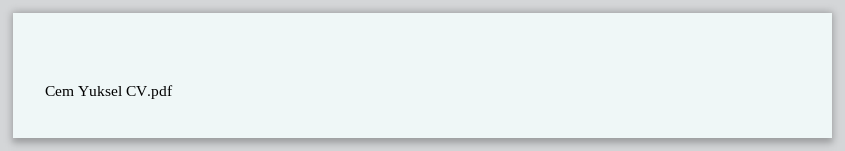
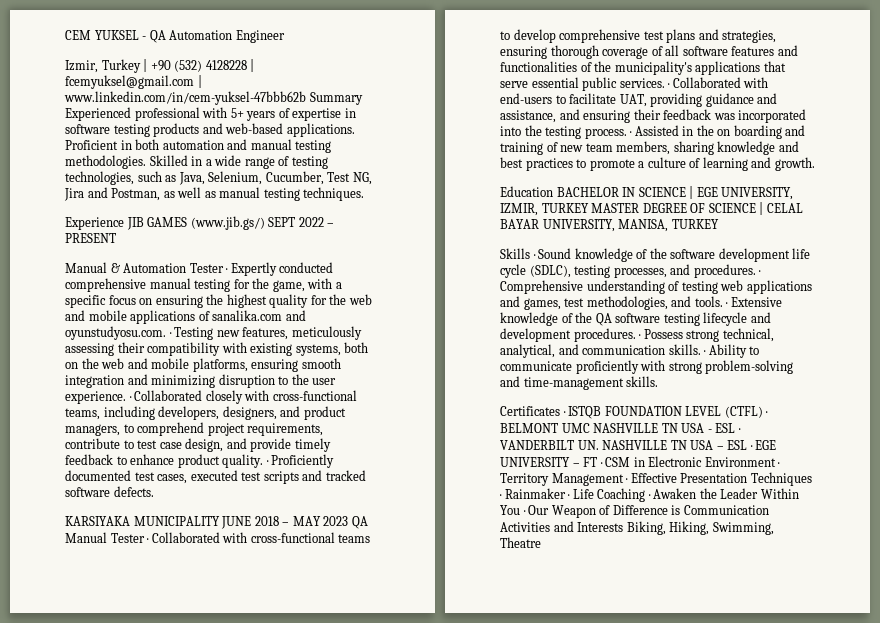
[45,85,174,99] Cem Yuksel CV.pdf -> [65,30,285,43] [65,59,255,73] [65,75,202,89] [64,91,363,105] [65,107,356,121] [65,123,355,137] [65,139,332,153] [65,155,328,169] [65,171,372,185] [64,187,365,201] [65,216,335,230] [65,233,116,243] [65,262,334,276] [65,278,342,292] [65,294,372,308] [65,310,306,324] [65,326,362,340] [65,342,369,356] [65,358,341,372] [65,374,337,388] [65,390,357,404] [65,406,346,420] [65,422,324,436] [65,438,331,452] [65,454,335,468] [65,470,366,484] [65,486,154,497] [65,516,368,529] [65,532,371,543] [500,29,777,43] [500,45,798,59] [500,61,786,75] [500,77,769,91] [500,93,778,107] [500,109,807,123] [500,125,806,139] [500,141,799,155] [500,157,815,171] [500,186,794,200] [500,202,803,216] [500,219,719,232] [500,248,811,262] [500,264,762,278] [500,280,812,294] [500,296,782,310] [500,312,771,326] [500,328,774,342] [500,344,760,358] [500,360,794,374] [500,376,659,390] [500,406,769,419] [500,423,741,433] [500,440,777,450] [500,456,781,467] [500,472,812,486] [500,488,799,502] [500,505,769,518] [500,521,774,535] [500,537,541,548] CEM YUKSEL - QA Automation Engineer // Izmir, Turkey | +90 (532) 4128228 | fcemyuksel@gmail.com | www.linkedin.com/in/cem-yuksel-47bbb62b Summary Experienced professional with 5+ years of expertise in software testing products and web-based applications. Proficient in both automation and manual testing methodologies. Skilled in a wide range of testing technologies, such as Java, Selenium, Cucumber, Test NG, Jira and Postman, as well as manual testing techniques. // Experience JIB GAMES (www.jib.gs/) SEPT 2022 – PRESENT // Manual & Automation Tester · Expertly conducted comprehensive manual testing for the game, with a specific focus on ensuring the highest quality for the web and mobile applications of sanalika.com and oyunstudyosu.com. · Testing new features, meticulously assessing their compatibility with existing systems, both on the web and mobile platforms, ensuring smooth integration and minimizing disruption to the user experience. · Collaborated closely with cross-functional teams, including developers, designers, and product managers, to comprehend project requirements, contribute to test case design, and provide timely feedback to enhance product quality. · Proficiently documented test cases, executed test scripts and tracked software defects. // KARSIYAKA MUNICIPALITY JUNE 2018 – MAY 2023 QA Manual Tester · Collaborated with cross-functional teams to develop comprehensive test plans and strategies, ensuring thorough coverage of all software features and functionalities of the municipality's applications that serve essential public services. · Collaborated with end-users to facilitate UAT, providing guidance and assistance, and ensuring their feedback was incorporated into the testing process. · Assisted in the on boarding and training of new team members, sharing knowledge and best practices to promote a culture of learning and growth. // Education BACHELOR IN SCIENCE | EGE UNIVERSITY, IZMIR, TURKEY MASTER DEGREE OF SCIENCE | CELAL BAYAR UNIVERSITY, MANISA, TURKEY // Skills · Sound knowledge of the software development life cycle (SDLC), testing processes, and procedures. · Comprehensive understanding of testing web applications and games, test methodologies, and tools. · Extensive knowledge of the QA software testing lifecycle and development procedures. · Possess strong technical, analytical, and communication skills. · Ability to communicate proficiently with strong problem-solving and time-management skills. // Certificates · ISTQB FOUNDATION LEVEL (CTFL) · BELMONT UMC NASHVILLE TN USA - ESL · VANDERBILT UN. NASHVILLE TN USA – ESL · EGE UNIVERSITY – FT · CSM in Electronic Environment · Territory Management · Effective Presentation Techniques · Rainmaker · Life Coaching · Awaken the Leader Within You · Our Weapon of Difference is Communication Activities and Interests Biking, Hiking, Swimming, Theatre

